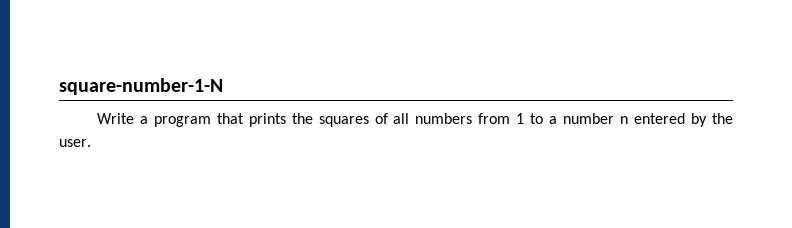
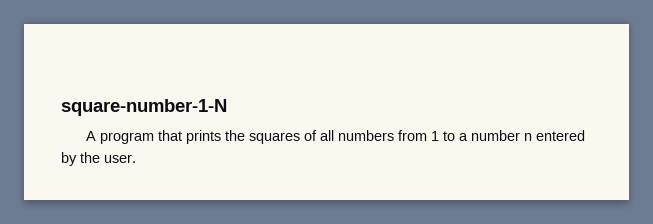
[96,113,148,124] Write a -> [86,131,97,141] A

